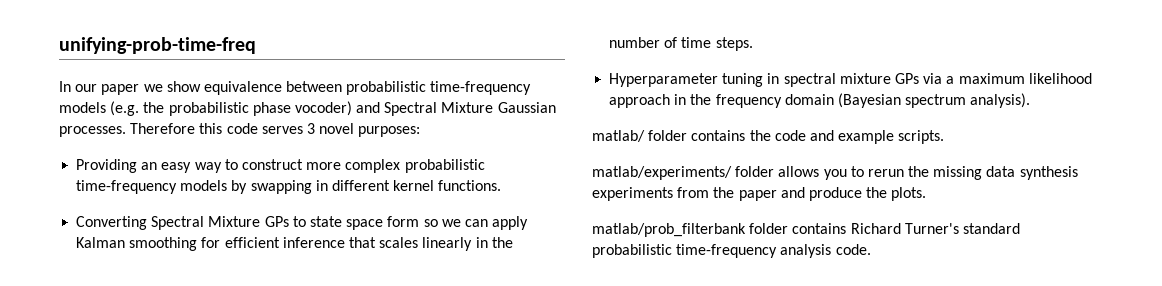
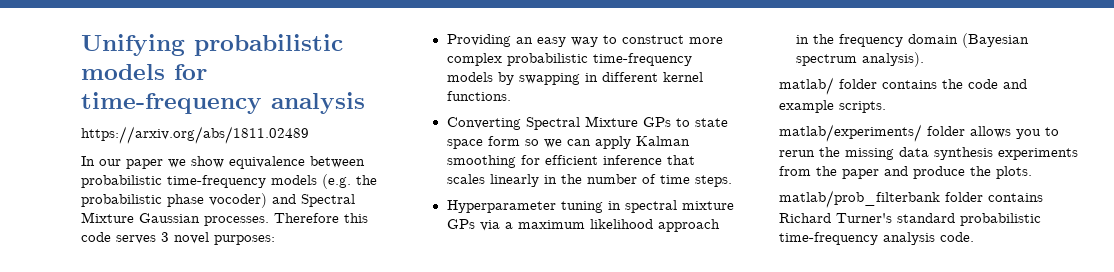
[59,37,256,54] unifying-prob-time-freq -> [81,34,343,56] [81,64,207,80] [81,92,365,114] [81,126,309,144] Unifying probabilistic models for time-frequency analysis // https://arxiv.org/abs/1811.02489

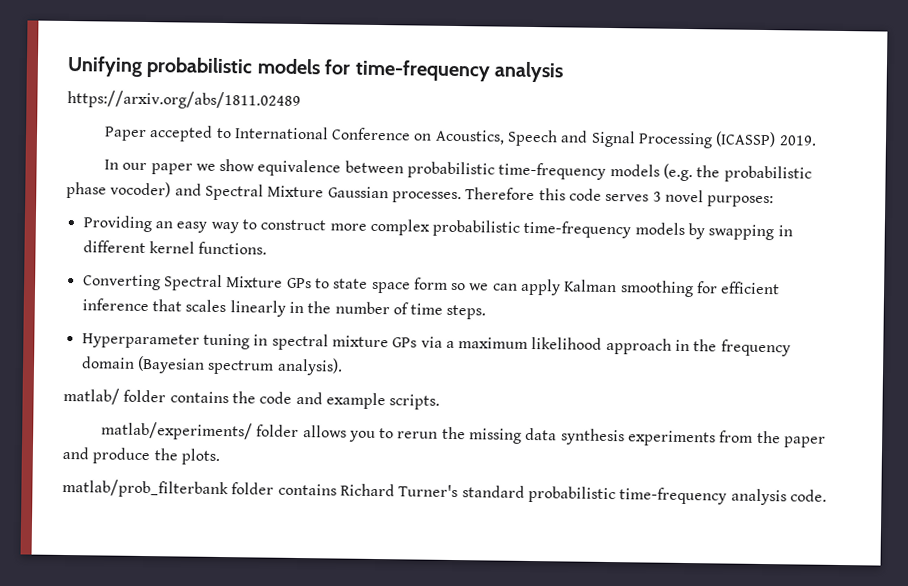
(309, 135) none -> [103,125,817,149] // Paper accepted to International Conference on Acoustics, Speech and Signal Processing (ICASSP) 2019.

